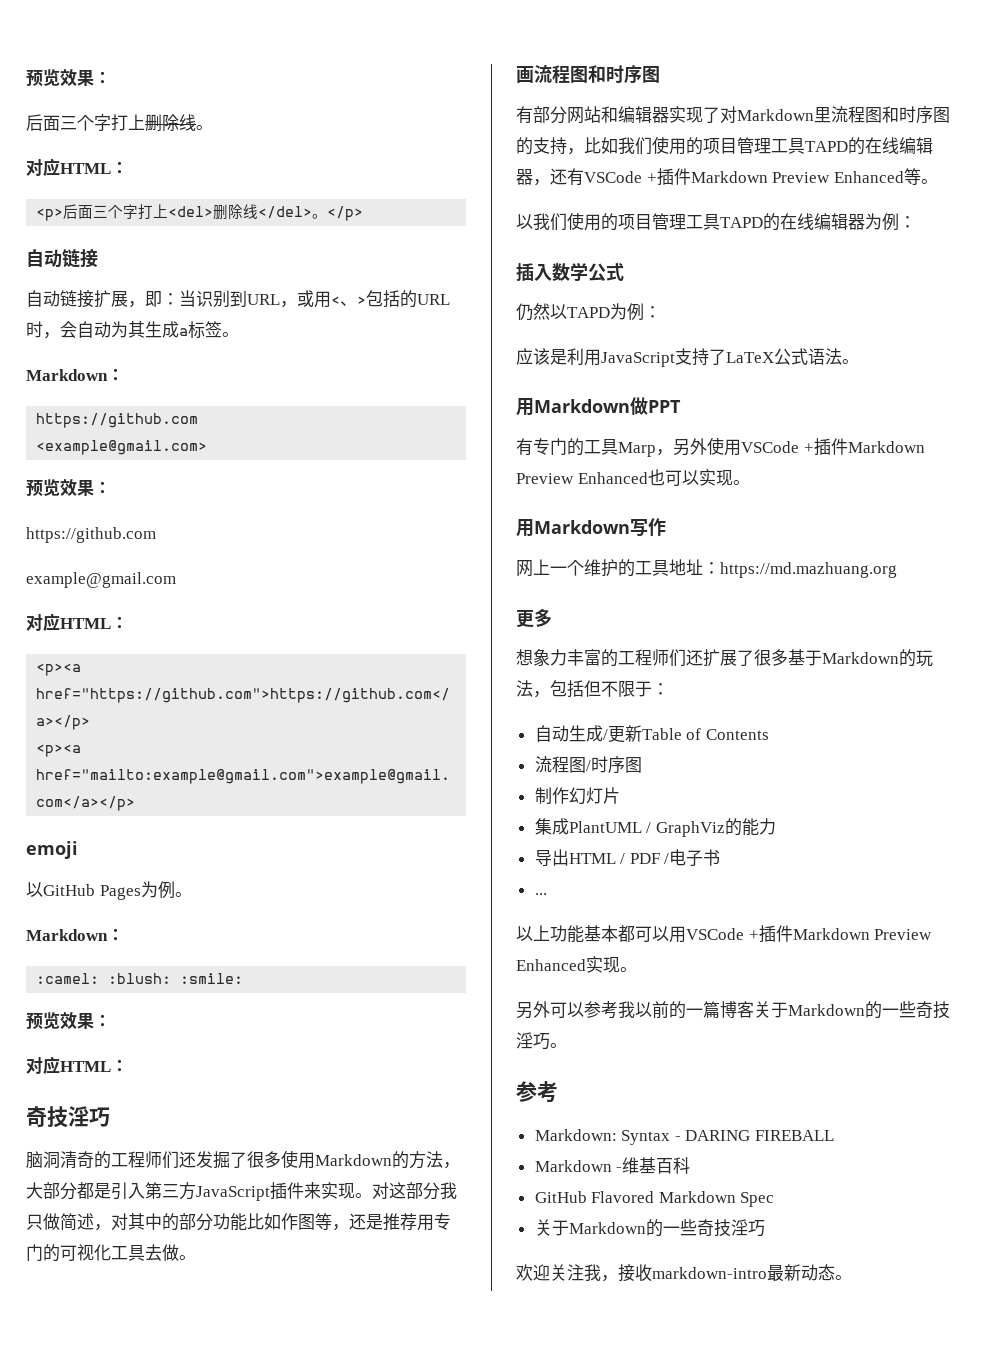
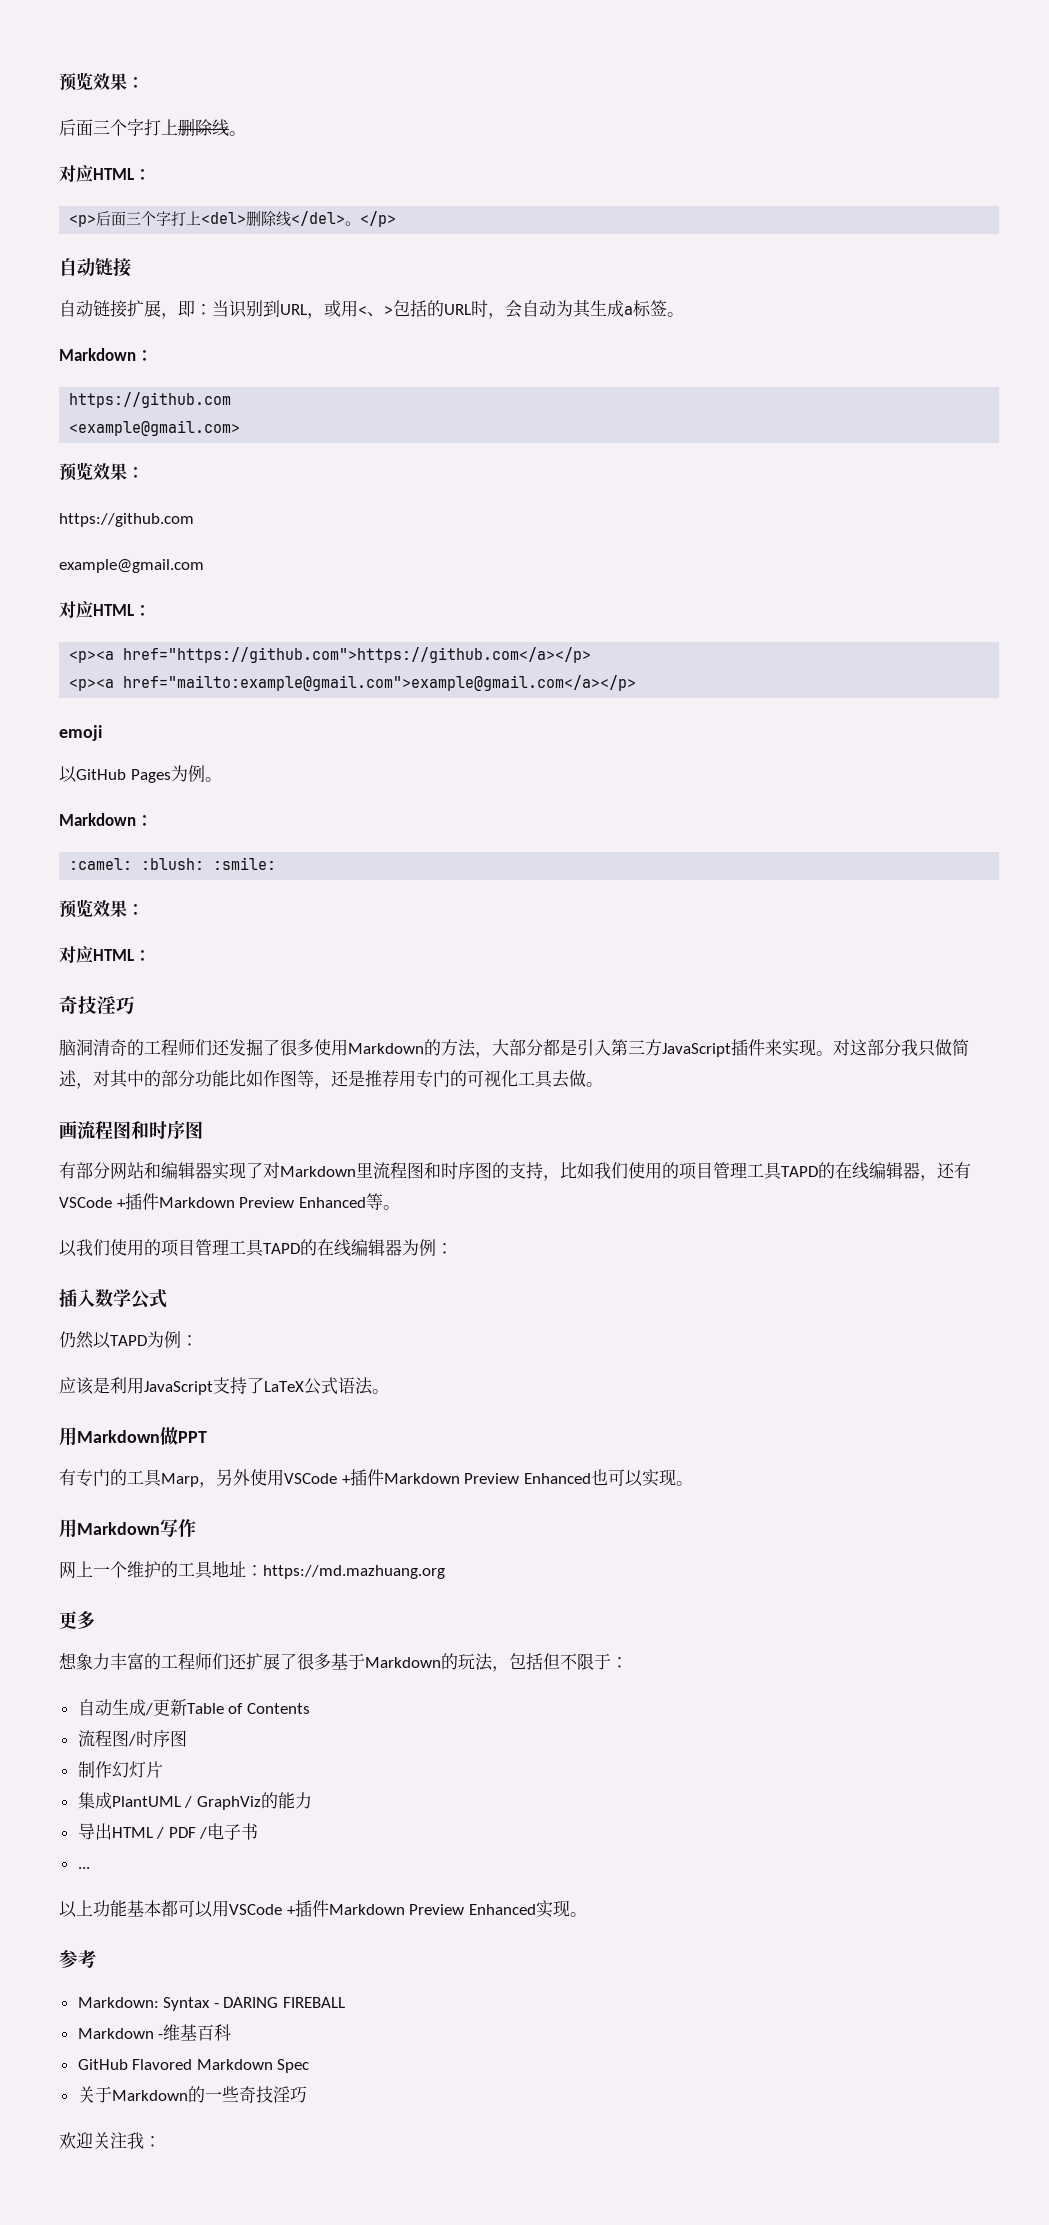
[516,1001,950,1019] [516,1032,567,1050] // 另外可以参考我以前的一篇博客关于Markdown的一些奇技淫巧。 -> (587, 1914) none
[601,1264,852,1282] ，接收markdown-intro最新动态。 -> [144,2136,161,2147] ：

